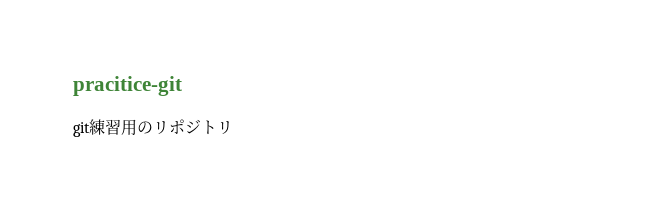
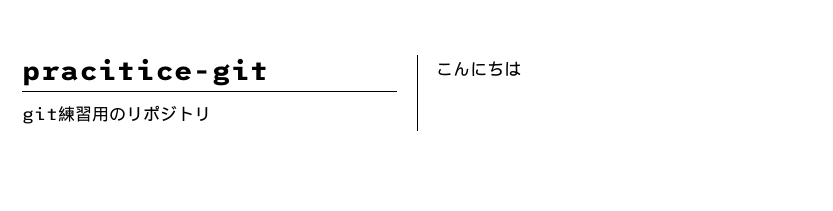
(233, 127) none -> [436,61,521,77] // こんにちは

